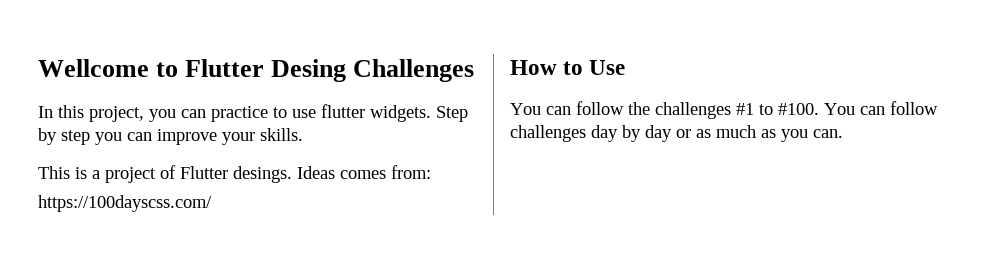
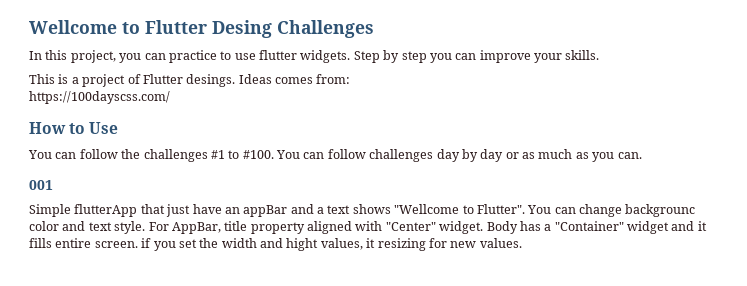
(843, 133) none -> [29,180,53,190] [29,204,696,217] [29,221,707,234] [29,238,522,251] // 001 // Simple flutterApp that just have an appBar and a text shows "Wellcome to Flutter". You can change backgrounc color and text style. For AppBar, title property aligned with "Center" widget. Body has a "Container" widget and it fills entire screen. if you set the width and hight values, it resizing for new values.

